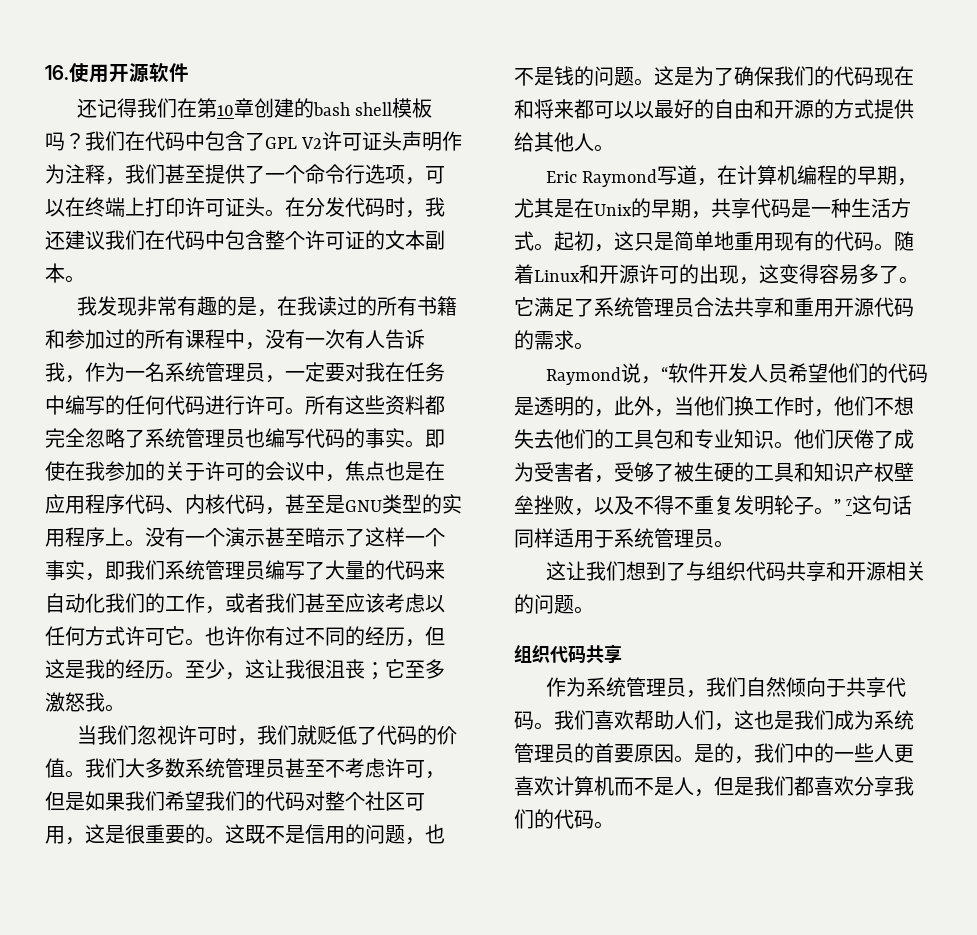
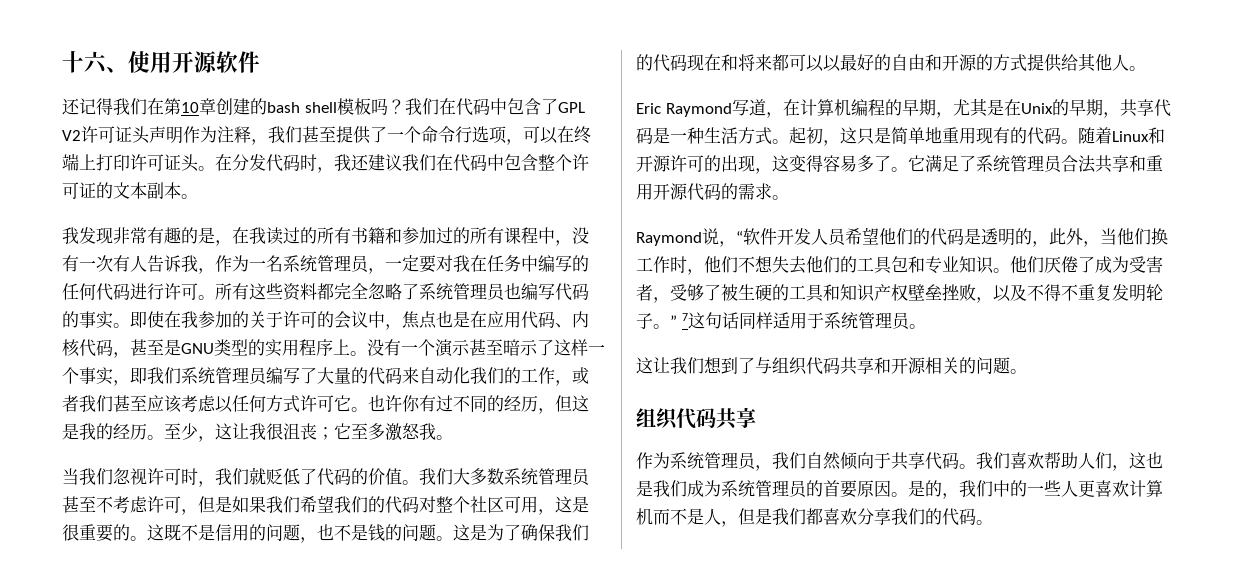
[45,65,69,80] 16. -> [62,51,128,74] 十六、
[85,494,125,514] 程序 -> (521, 319) none

